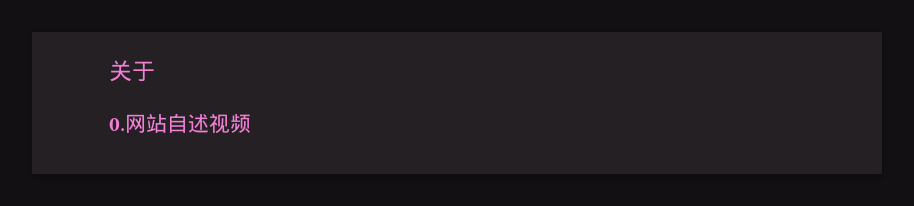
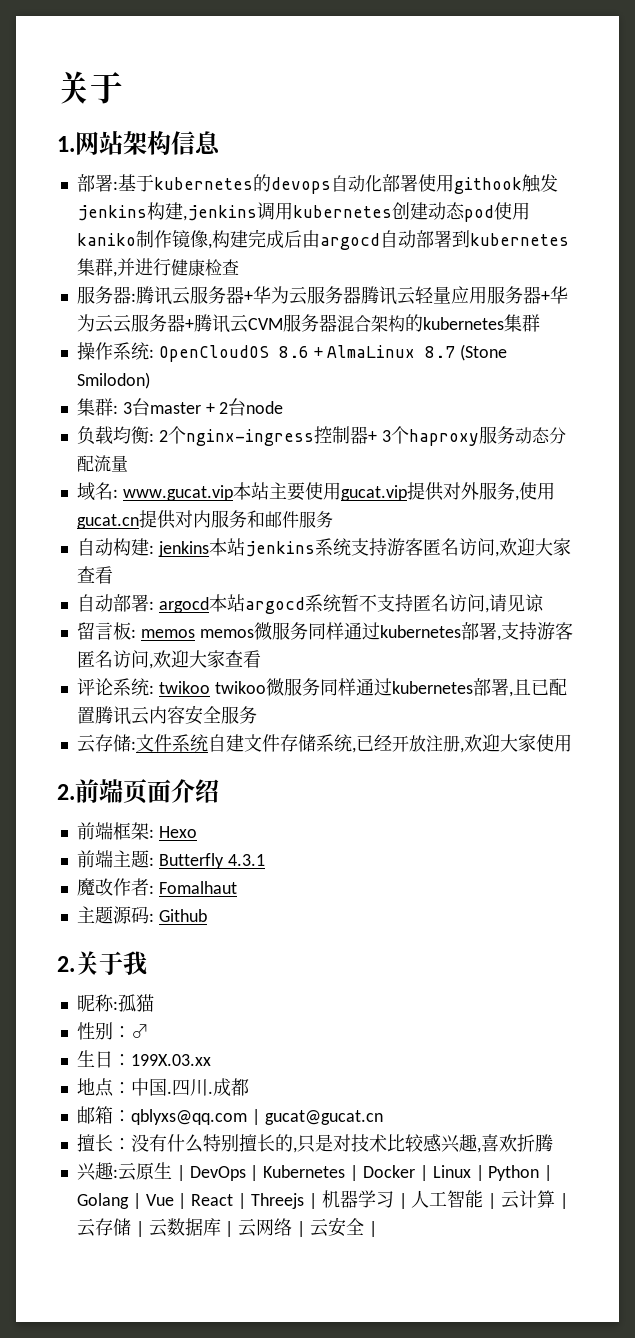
[109,113,251,134] 0.网站自述视频 -> [57,131,221,155] [76,174,558,194] [76,202,530,222] [76,229,569,250] [76,258,239,277] [76,286,568,305] [76,314,540,333] [76,342,508,362] [76,372,150,389] [76,398,284,416] [76,426,566,446] [76,455,128,472] [76,482,555,501] [76,510,333,529] [76,538,571,557] [76,566,113,584] [76,594,544,614] [76,622,573,641] [76,650,261,669] [76,678,567,697] [76,705,257,725] [76,734,572,753] [57,779,219,804] [76,822,197,840] [76,850,265,869] [76,878,237,896] [76,906,207,924] [57,951,147,975] [76,994,154,1012] [76,1022,149,1040] [76,1050,211,1068] [76,1078,249,1097] [76,1106,383,1125] [76,1134,553,1153] [76,1162,553,1181] [76,1190,568,1209] [76,1217,377,1237] 1.网站架构信息 // 部署:基于kubernetes的devops自动化部署使用githook触发jenkins构建,jenkins调用kubernetes创建动态pod使用kaniko制作镜像,构建完成后由argocd自动部署到kubernetes集群,并进行健康检查 // 服务器:腾讯云服务器+华为云服务器腾讯云轻量应用服务器+华为云云服务器+腾讯云CVM服务器混合架构的kubernetes集群 // 操作系统: OpenCloudOS 8.6 + AlmaLinux 8.7 (Stone Smilodon) // 集群: 3台master + 2台node // 负载均衡: 2个nginx-ingress控制器+ 3个haproxy服务动态分配流量 // 域名: www.gucat.vip本站主要使用gucat.vip提供对外服务,使用gucat.cn提供对内服务和邮件服务 // 自动构建: jenkins本站jenkins系统支持游客匿名访问,欢迎大家查看 // 自动部署: argocd本站argocd系统暂不支持匿名访问,请见谅 // 留言板: memos memos微服务同样通过kubernetes部署,支持游客匿名访问,欢迎大家查看 // 评论系统: twikoo twikoo微服务同样通过kubernetes部署,且已配置腾讯云内容安全服务 // 云存储:文件系统自建文件存储系统,已经开放注册,欢迎大家使用 // 2.前端页面介绍 // 前端框架: Hexo // 前端主题: Butterfly 4.3.1 // 魔改作者: Fomalhaut // 主题源码: Github // 2.关于我 // 昵称:孤猫 // 性别：♂ // 生日：199X.03.xx // 地点：中国.四川.成都 // 邮箱：qblyxs@qq.com | gucat@gucat.cn // 擅长：没有什么特别擅长的,只是对技术比较感兴趣,喜欢折腾 // 兴趣:云原生 | DevOps | Kubernetes | Docker | Linux | Python | Golang | Vue | React | Threejs | 机器学习 | 人工智能 | 云计算 | 云存储 | 云数据库 | 云网络 | 云安全 |

